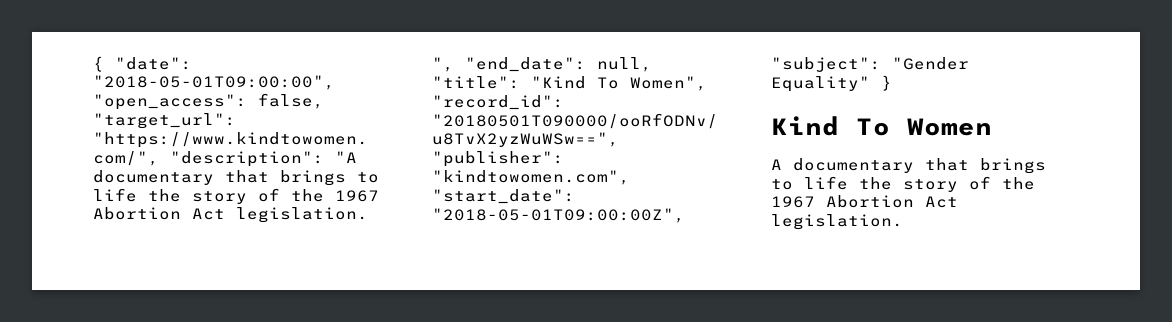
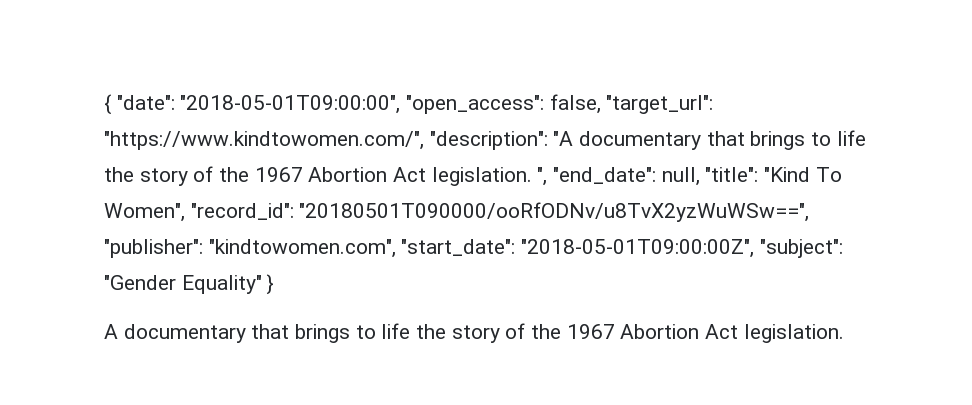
[771,116,992,136] // Kind To Women -> (275, 284) none

